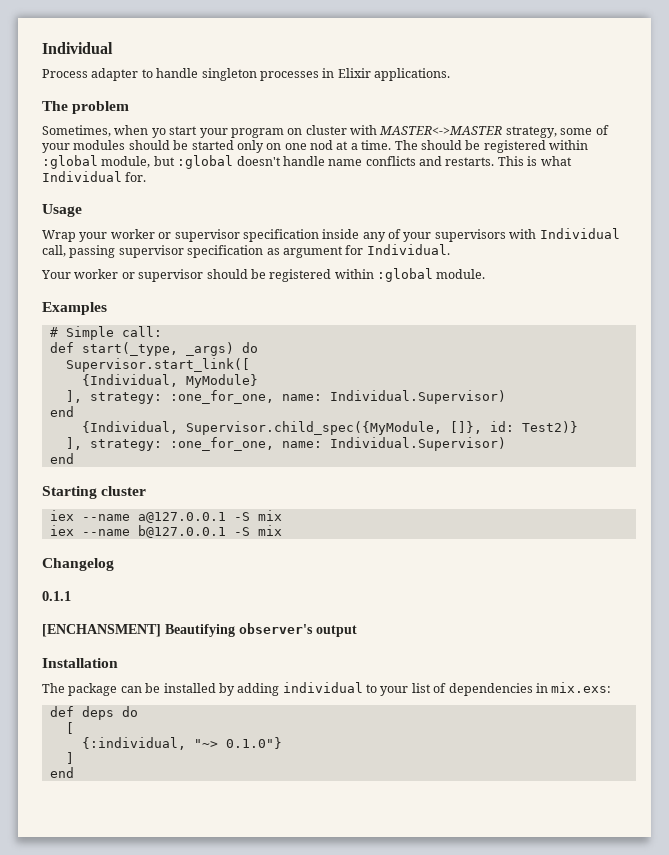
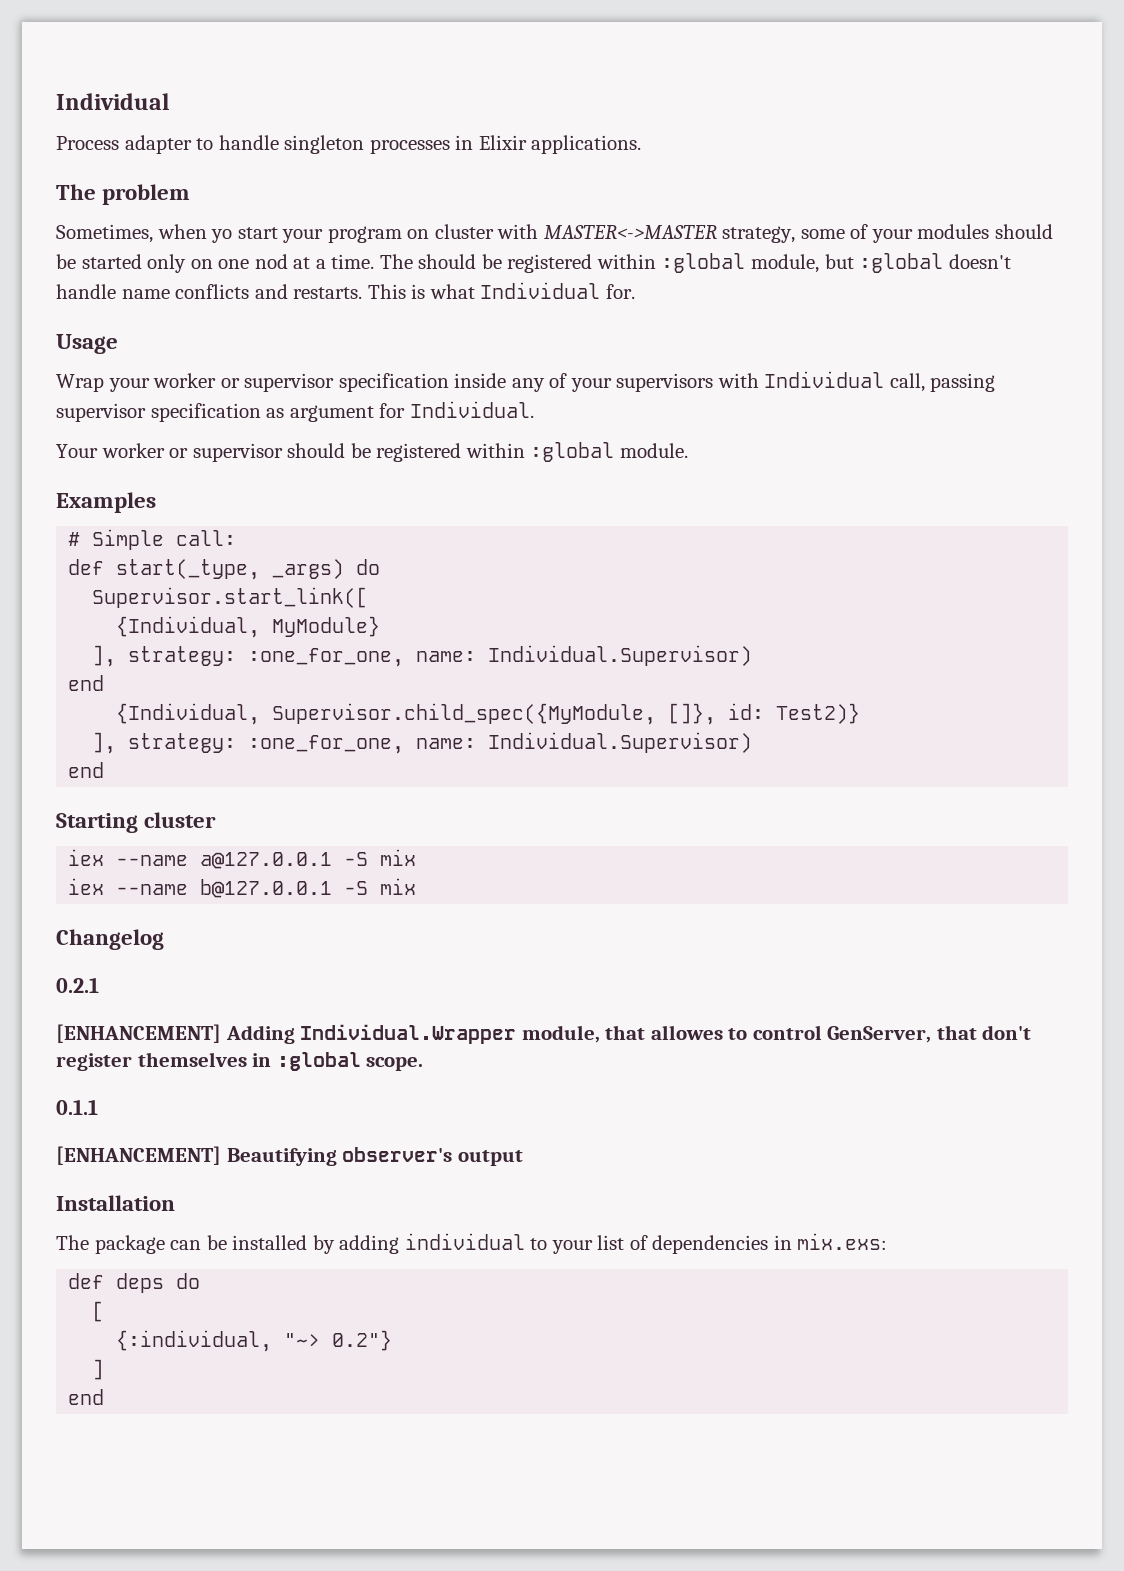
(114, 564) none -> [56,977,99,993] [56,1024,1032,1044] [56,1052,424,1071] // 0.2.1 // [ENHANCEMENT] Adding Individual.Wrapper module, that allowes to control GenServer, that don't register themselves in :global scope.
[42,624,161,637] [ENCHANSMENT] -> [56,1146,221,1165] [ENHANCEMENT]
[225,737,282,749] 0.1.0"} -> [332,1330,393,1351] 0.2"}

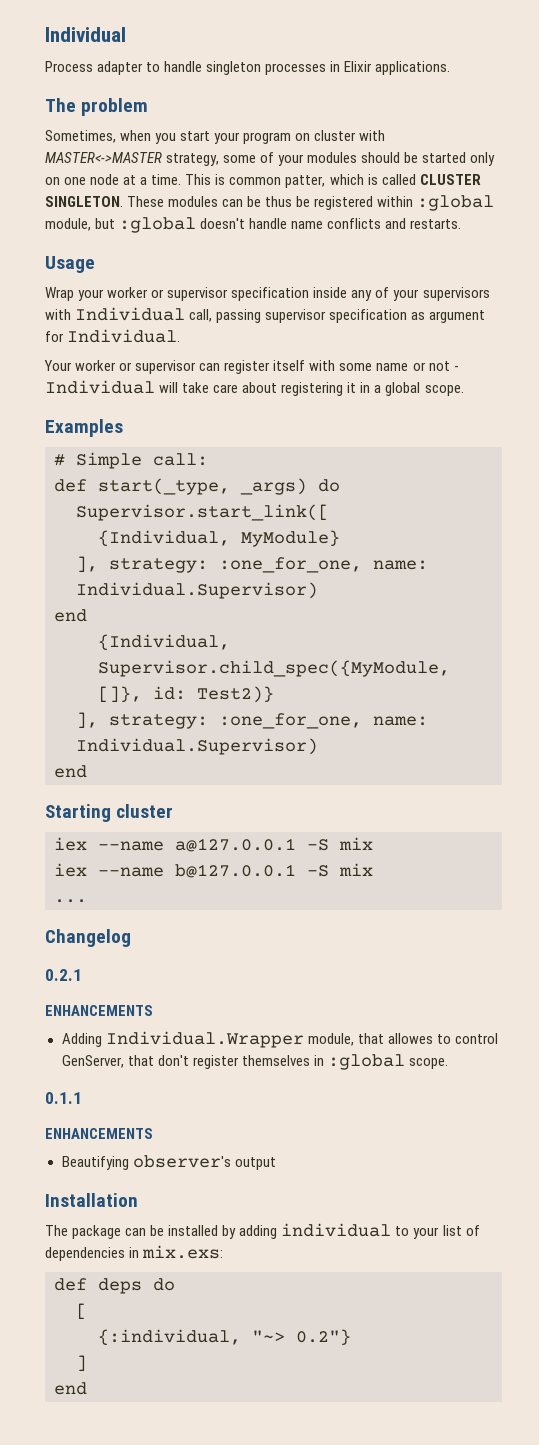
[211,229,233,243] yo -> [155,133,177,144] you
[254,254,288,269] nod -> [90,174,120,185] node
[379,254,477,269] The should -> [185,174,481,188] [45,196,293,207] This is common patter, which is called CLUSTER SINGLETON. These modules can be thus
[367,282,635,299] This is what Individual for. -> (462, 224) none
[287,442,688,462] should be registered within :global module. -> [199,360,459,374] [45,380,464,396] can register itself with some name or not - Individual will take care about registering it in a global scope.
(417, 886) none -> [54,899,87,903] // ...
[56,1024,221,1043] [ENHANCEMENT] -> [45,1005,153,1016] ENHANCEMENTS //
[56,1146,221,1165] [ENHANCEMENT] -> [45,1128,153,1139] ENHANCEMENTS //

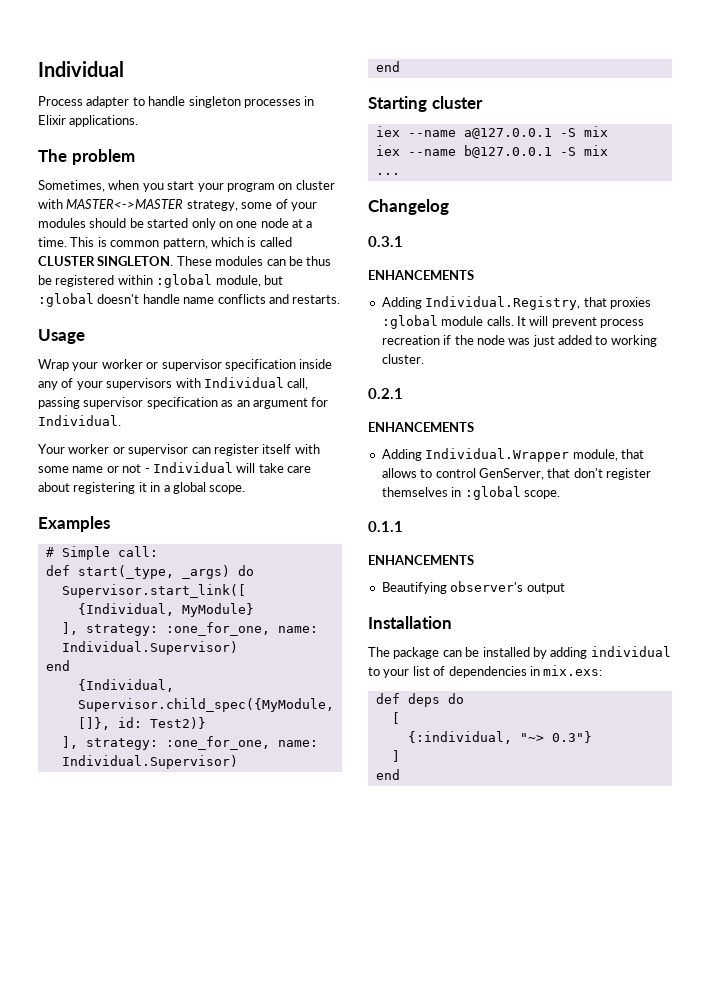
[285,175,326,188] patter, -> [162,238,208,249] pattern,
(426, 316) none -> [236,400,250,407] an
(131, 938) none -> [368,236,403,247] [368,270,474,280] [381,296,651,310] [381,315,644,329] [381,335,657,347] [381,354,424,364] // 0.3.1 // ENHANCEMENTS // Adding Individual.Registry, that proxies :global module calls. It will prevent process recreation if the node was just added to working cluster.
[387,1033,433,1044] allowes -> [381,468,417,478] allows
[296,1329,351,1346] 0.2"} -> [551,731,592,743] 0.3"}

